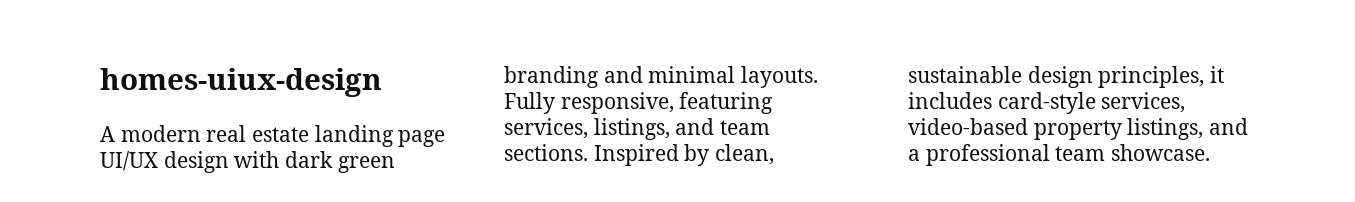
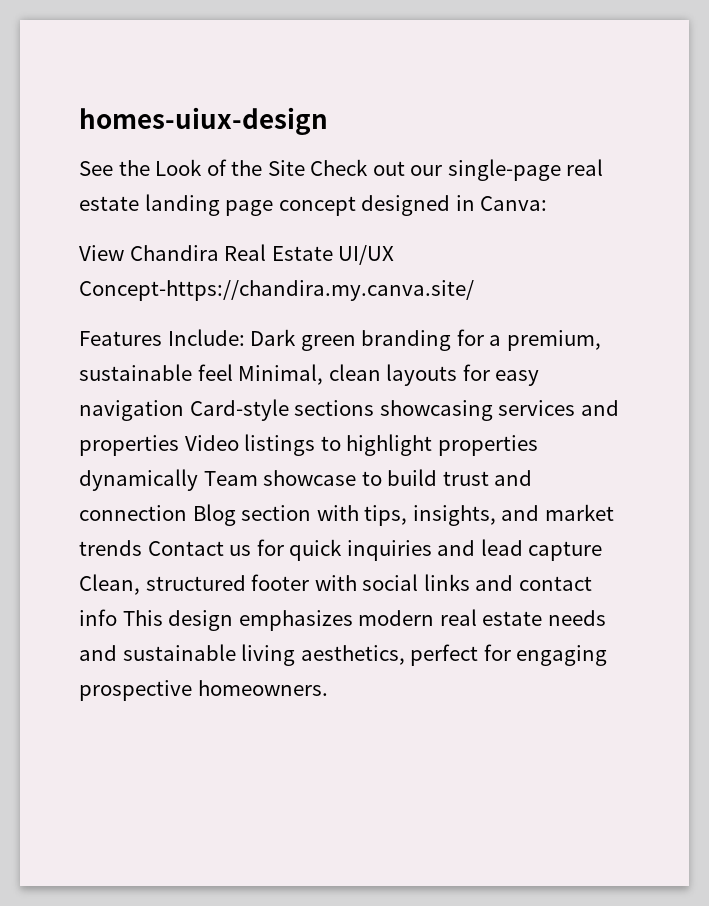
[100,125,446,147] [100,151,395,173] [504,66,819,88] [504,92,774,114] [504,118,771,140] [504,144,775,166] [908,66,1225,88] [908,92,1186,114] [908,118,1249,140] [908,144,1211,166] A modern real estate landing page UI/UX design with dark green branding and minimal layouts. Fully responsive, featuring services, listings, and team sections. Inspired by clean, sustainable design principles, it includes card-style services, video-based property listings, and a professional team showcase. -> [79,159,604,181] [79,194,548,216] [79,244,395,265] [79,280,474,301] [79,329,601,351] [79,364,540,386] [79,399,619,421] [79,434,538,456] [79,469,533,491] [79,504,614,526] [79,539,603,561] [79,574,592,595] [79,609,606,631] [79,644,608,666] [79,680,328,701] See the Look of the Site Check out our single-page real estate landing page concept designed in Canva: // View Chandira Real Estate UI/UX Concept-https://chandira.my.canva.site/ // Features Include: Dark green branding for a premium, sustainable feel Minimal, clean layouts for easy navigation Card-style sections showcasing services and properties Video listings to highlight properties dynamically Team showcase to build trust and connection Blog section with tips, insights, and market trends Contact us for quick inquiries and lead capture Clean, structured footer with social links and contact info This design emphasizes modern real estate needs and sustainable living aesthetics, perfect for engaging prospective homeowners.

